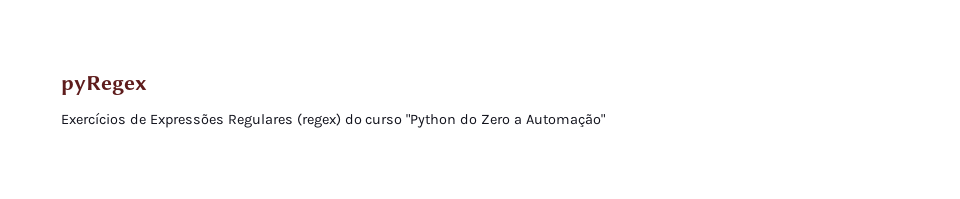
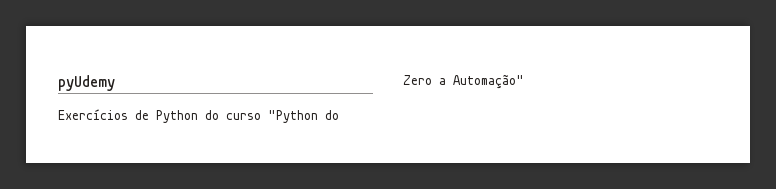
[61,76,147,95] pyRegex -> [58,75,115,91] pyUdemy
[149,113,341,128] Expressões Regulares (regex) -> [156,110,198,123] Python

